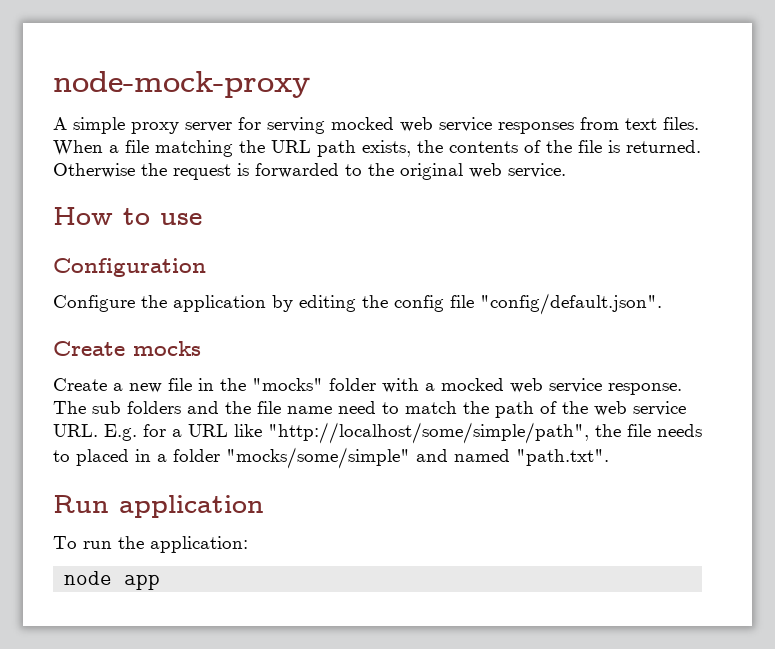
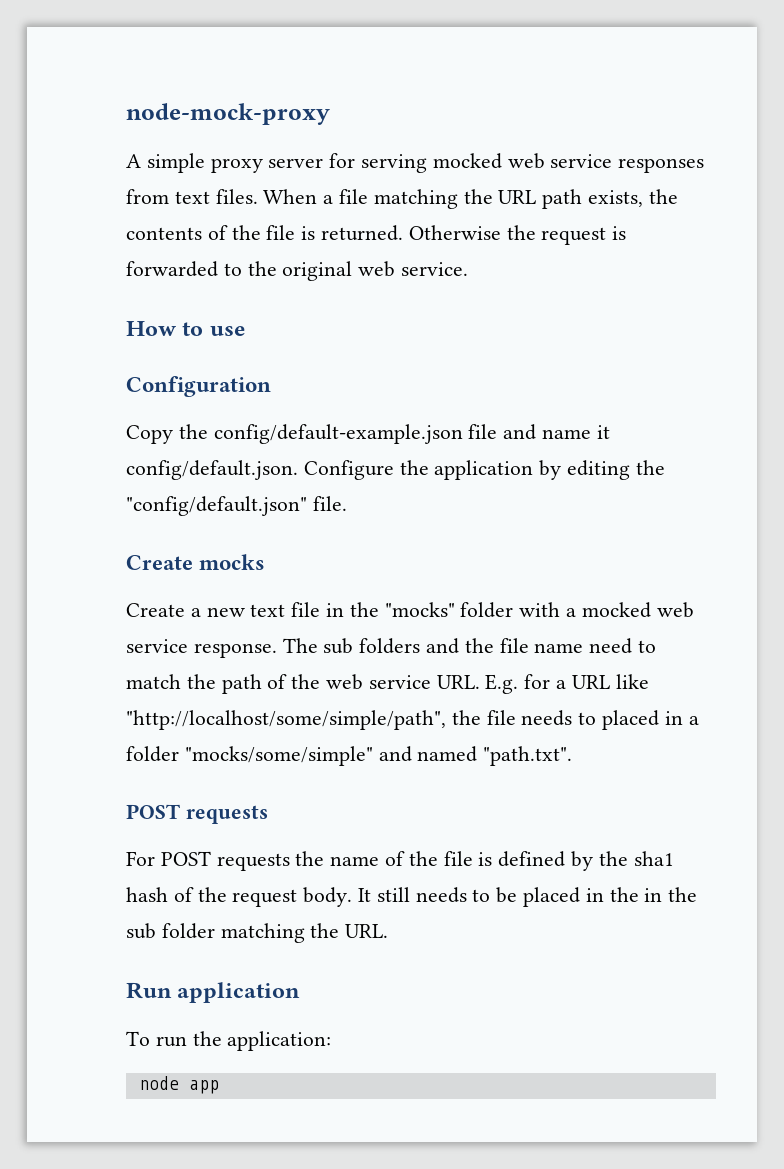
(206, 267) none -> [126,424,610,444] [126,460,298,480] Copy the config/default-example.json file and name it config/default.json.
[394,293,662,315] config file "config/default.json". -> [126,496,347,516] "config/default.json" file.
(162, 388) none -> [250,604,286,617] text
(609, 457) none -> [126,804,268,824] [126,851,674,871] [126,887,698,907] [126,923,389,943] // POST requests // For POST requests the name of the file is defined by the sha1 hash of the request body. It still needs to be placed in the in the sub folder matching the URL.

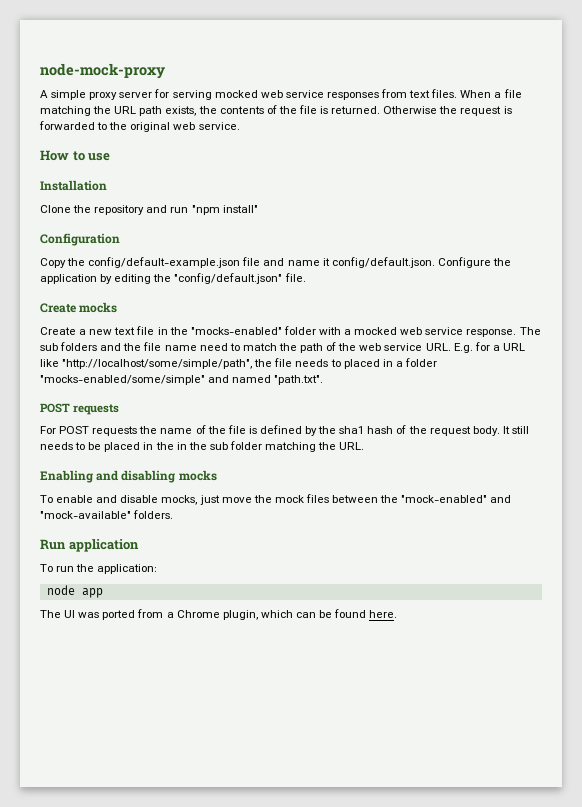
(245, 331) none -> [40,180,107,191] [40,205,258,215] // Installation // Clone the repository and run "npm install"
[384,602,455,617] "mocks" -> [190,327,282,335] "mocks-enabled"
[184,746,373,766] "mocks/some/simple" -> [40,375,205,385] "mocks-enabled/some/simple"
(389, 931) none -> [40,470,217,483] [40,494,512,505] [40,510,174,519] // Enabling and disabling mocks // To enable and disable mocks, just move the mock files between the "mock-enabled" and "mock-available" folders.
(219, 1087) none -> [40,609,398,620] // The UI was ported from a Chrome plugin, which can be found here.

